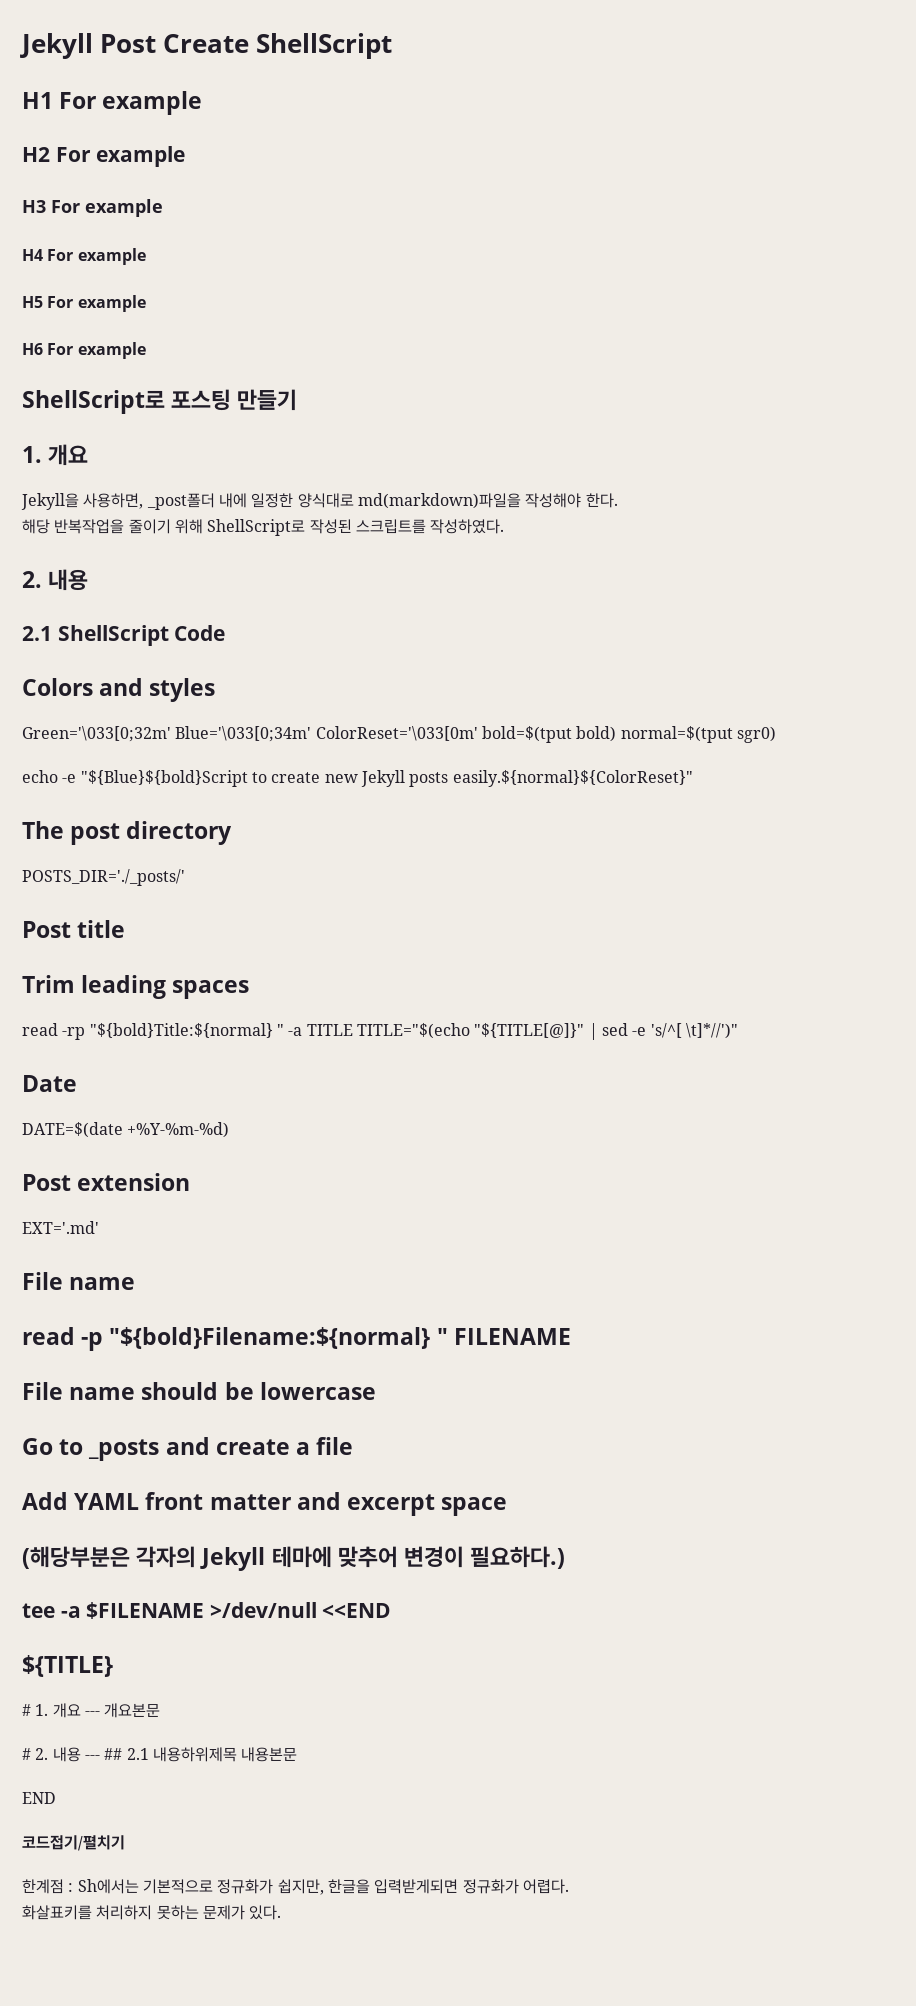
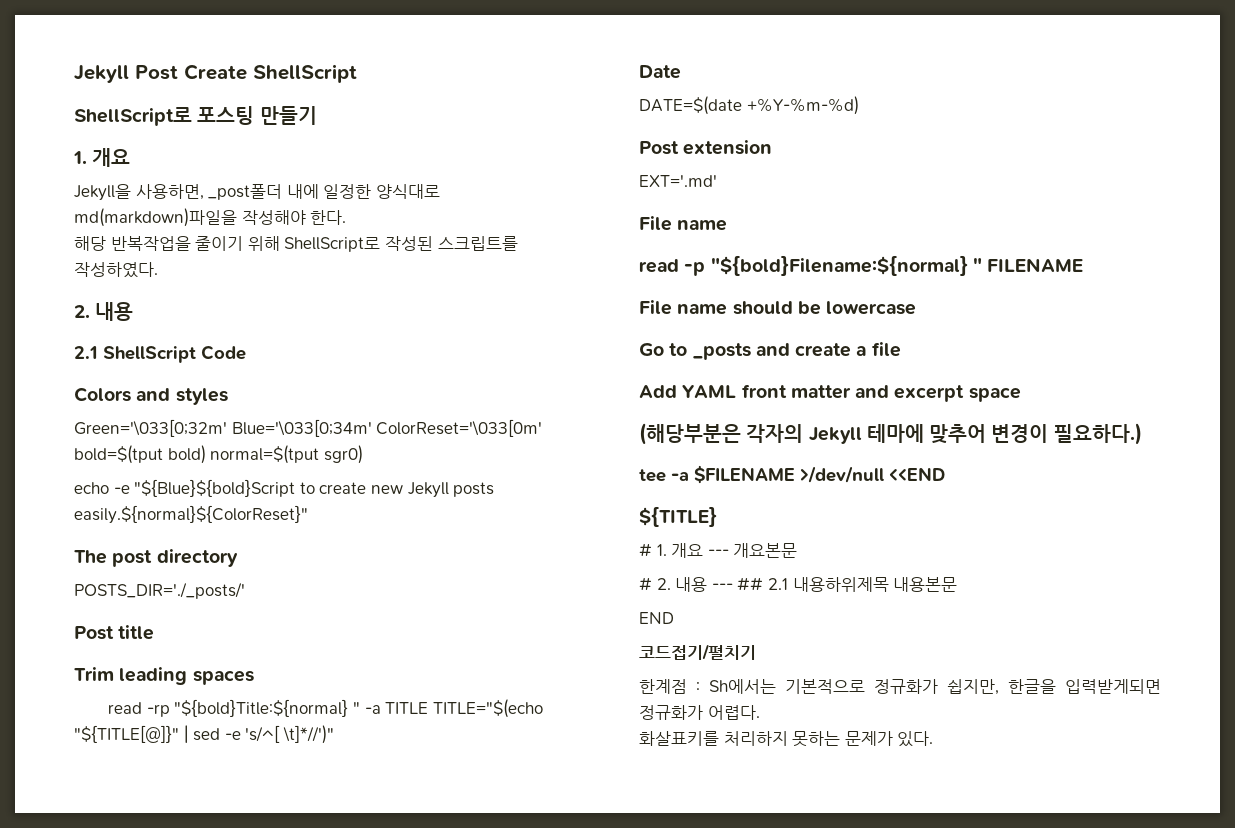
[22,91,203,115] [22,146,186,167] [22,199,163,217] [22,248,146,265] [22,295,146,312] [22,342,146,359] // H1 For example // H2 For example // H3 For example // H4 For example // H5 For example // H6 For example -> (357, 73) none

